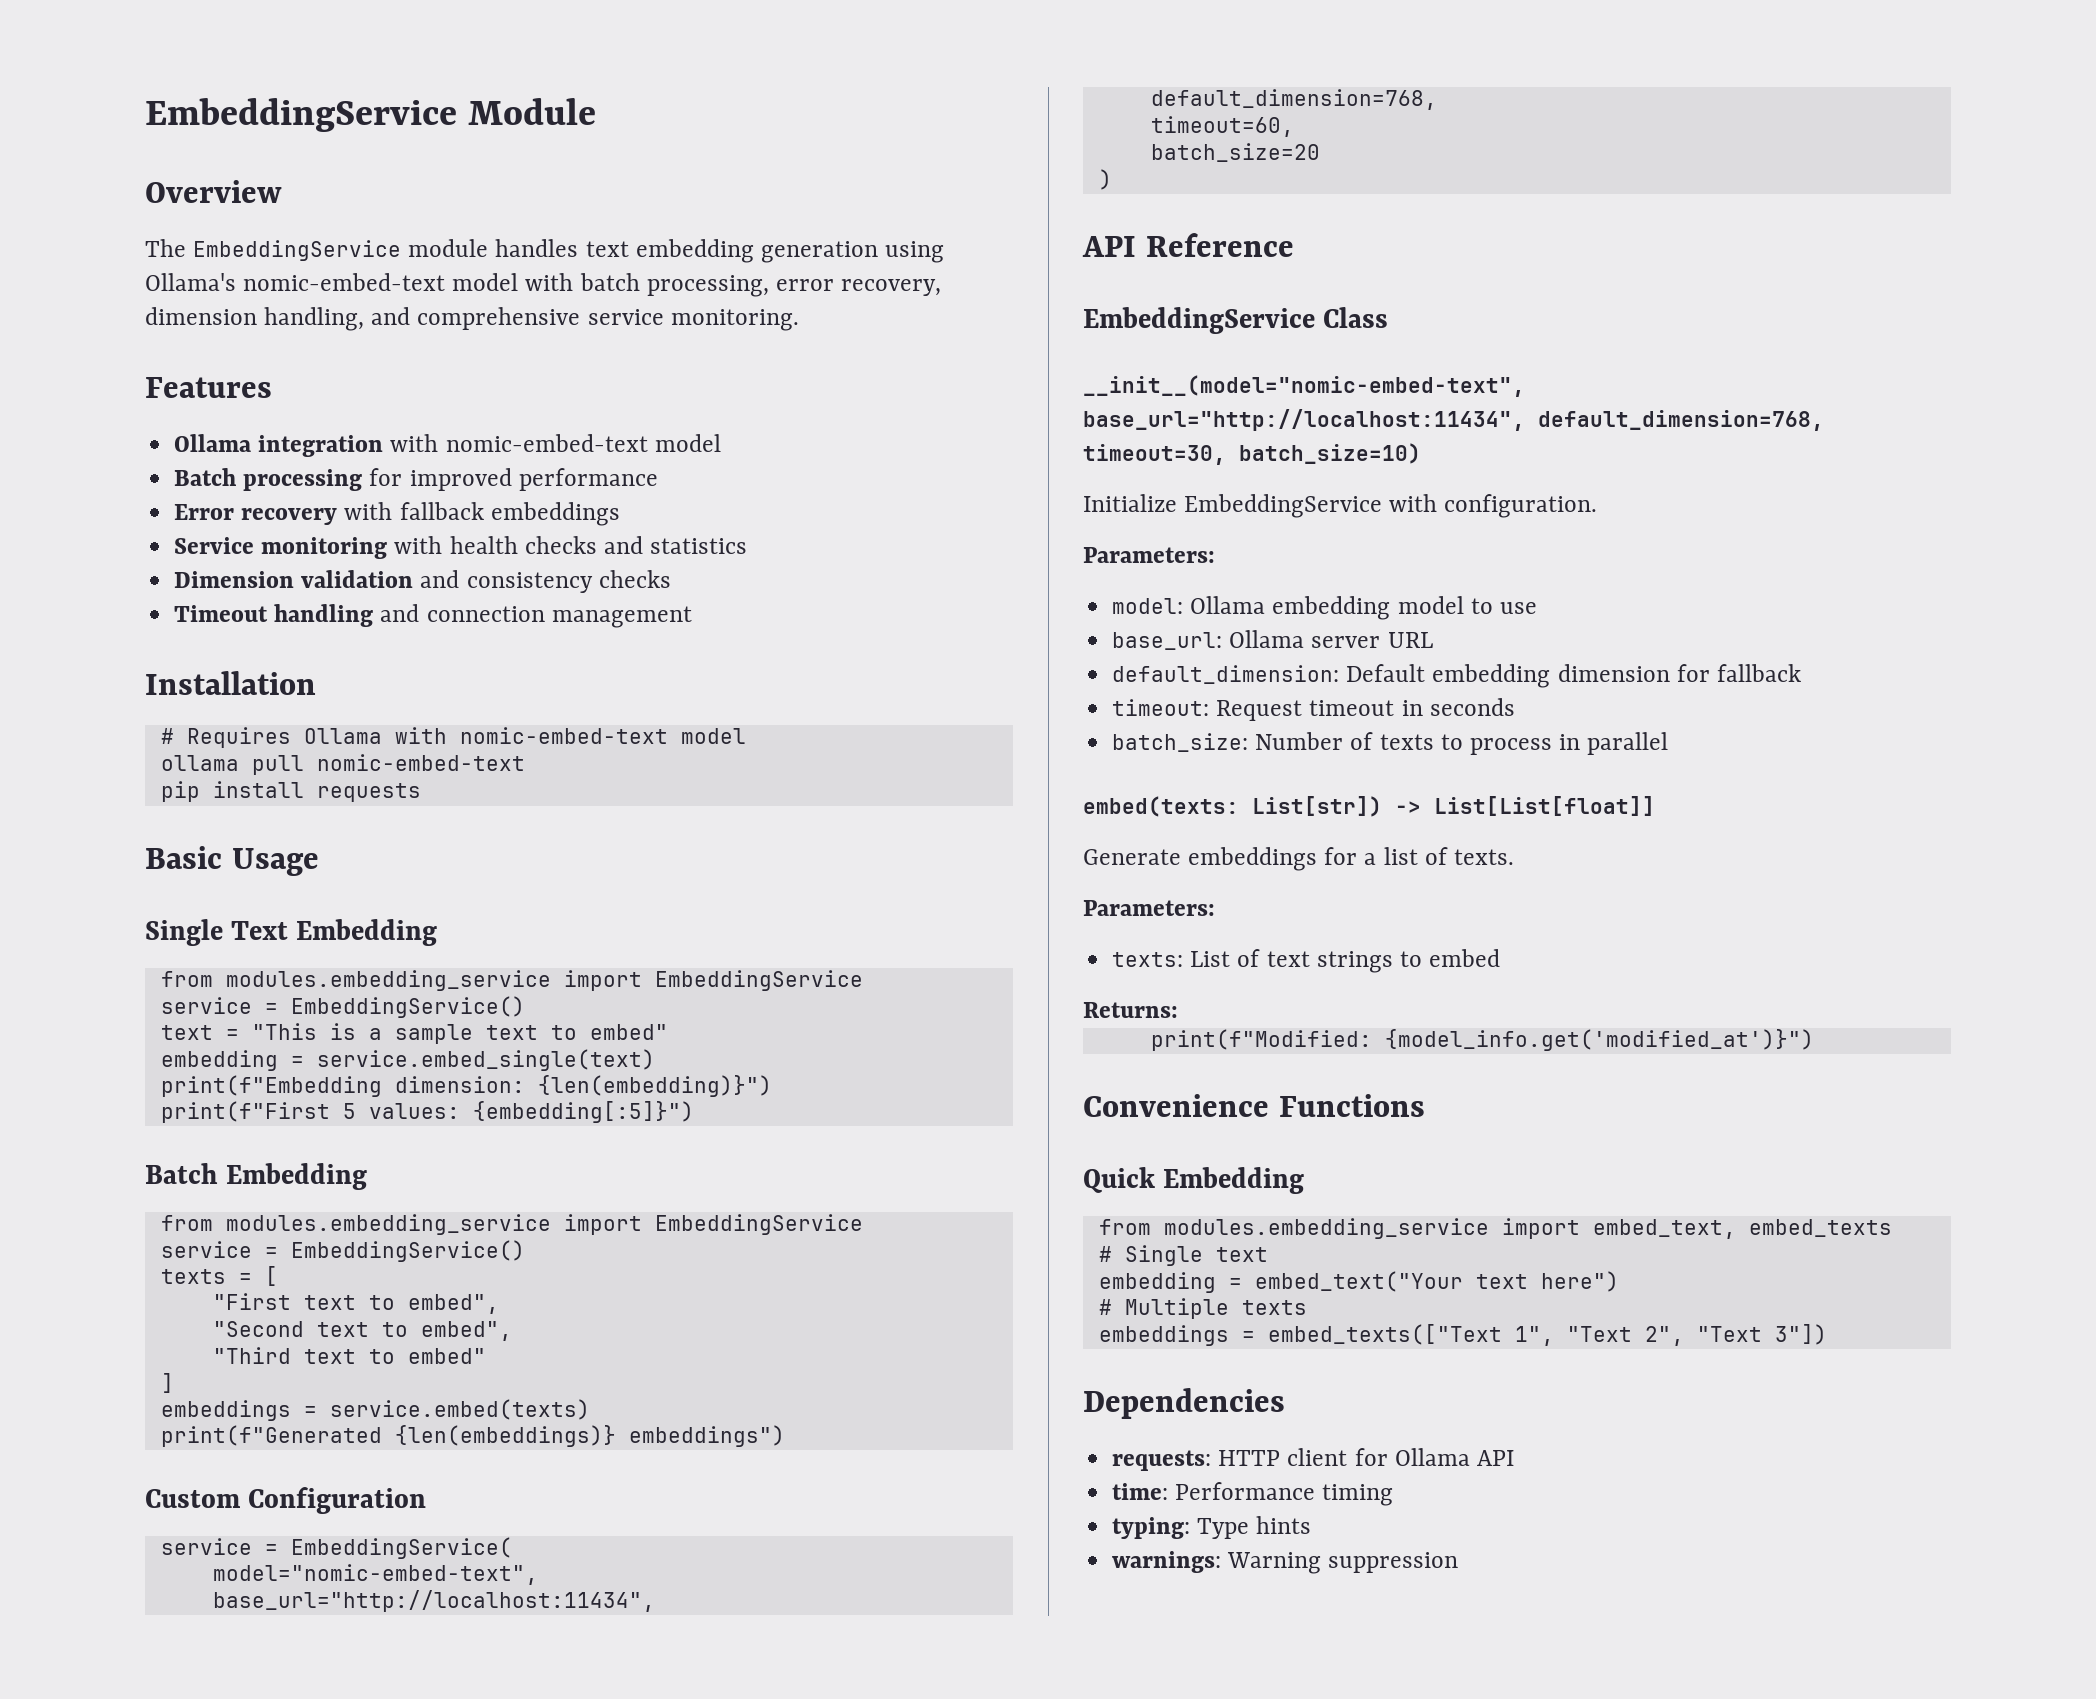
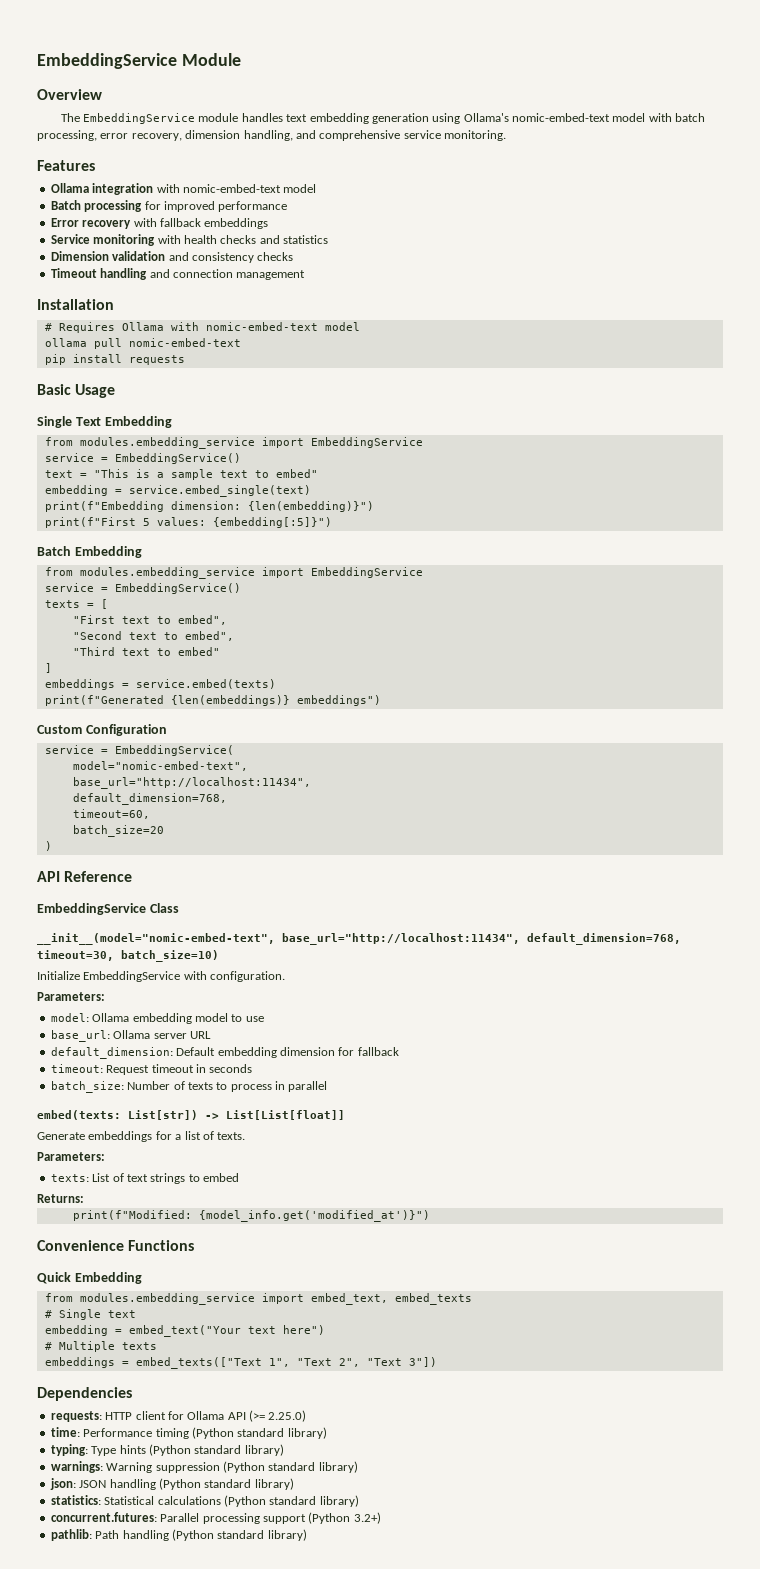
(1514, 1458) none -> [249,1410,307,1422] (>= 2.25.0)
(1394, 1495) none -> [191,1427,327,1439] (Python standard library)
(1312, 1525) none -> [148,1444,284,1456] (Python standard library)
(1459, 1562) none -> [222,1461,358,1473] [49,1478,294,1490] [50,1495,359,1507] [50,1512,381,1524] [50,1529,307,1541] (Python standard library) // json: JSON handling (Python standard library) // statistics: Statistical calculations (Python standard library) // concurrent.futures: Parallel processing support (Python 3.2+) // pathlib: Path handling (Python standard library)

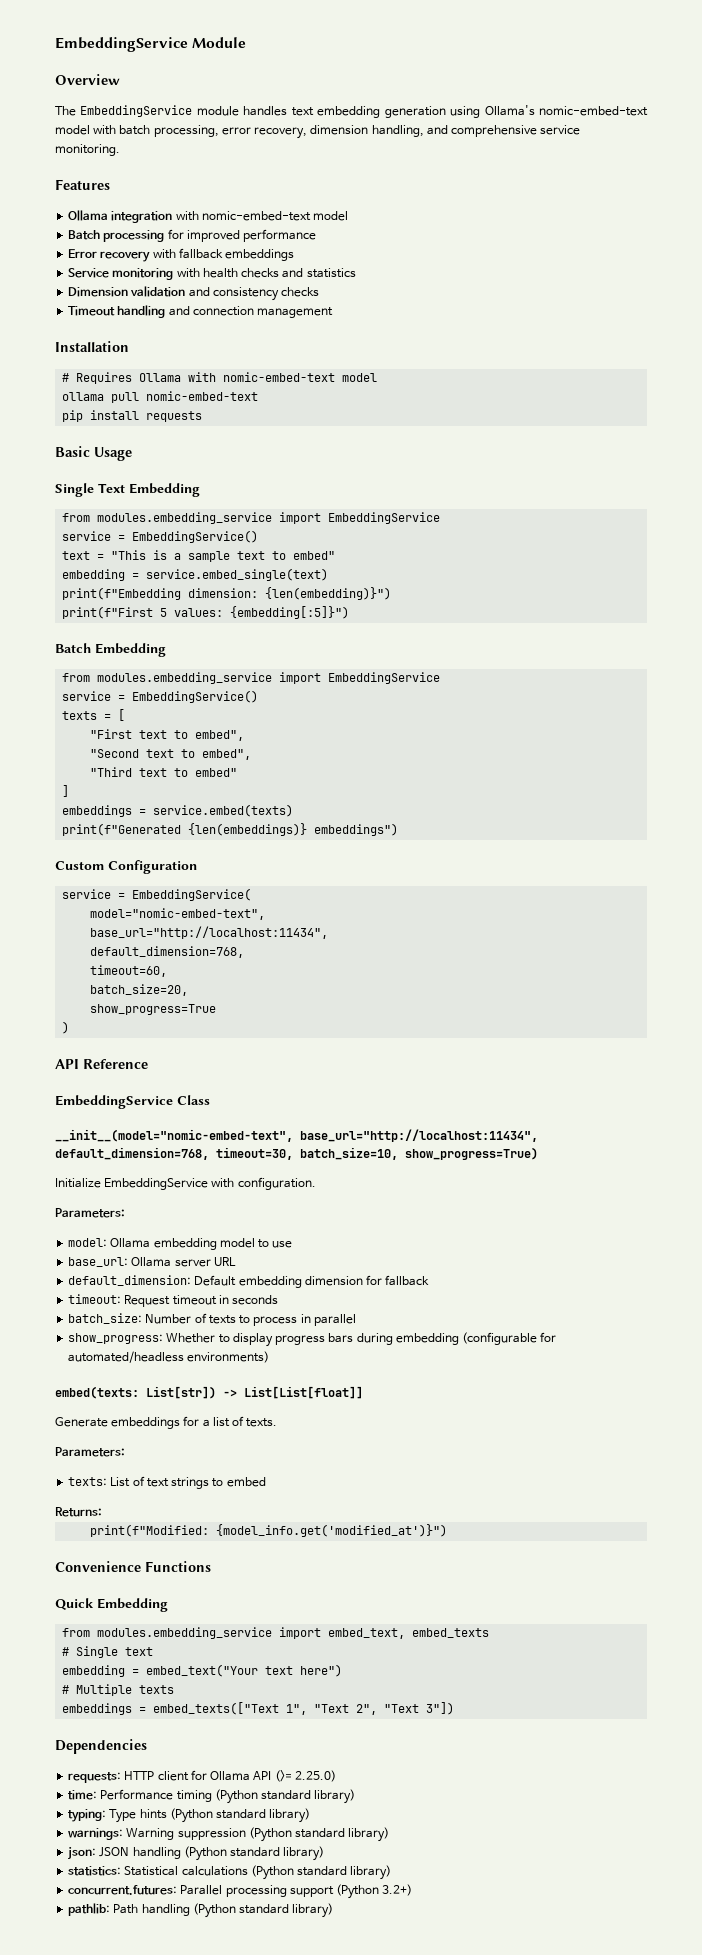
[72,825,164,837] batch_size=20 -> [90,984,189,996] [90,1004,217,1015] batch_size=20, // show_progress=True
[121,950,219,962] batch_size=10) -> [300,1147,538,1160] batch_size=10, show_progress=True)
(328, 1086) none -> [68,1332,557,1347] [68,1351,270,1363] // show_progress: Whether to display progress bars during embedding (configurable for automated/headless environments)

